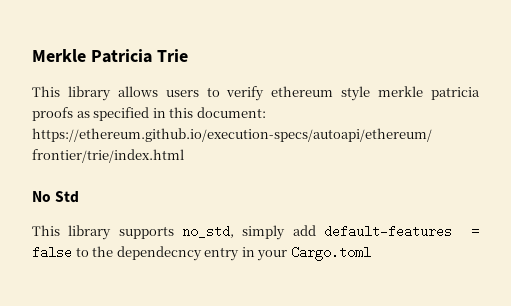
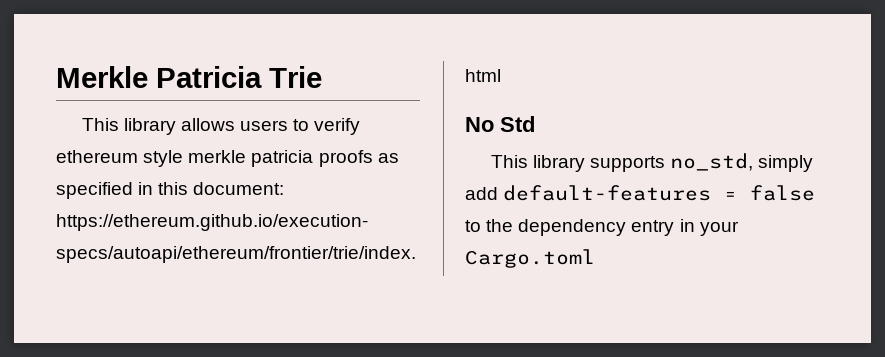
[116,246,202,261] dependecncy -> [518,219,627,236] dependency

